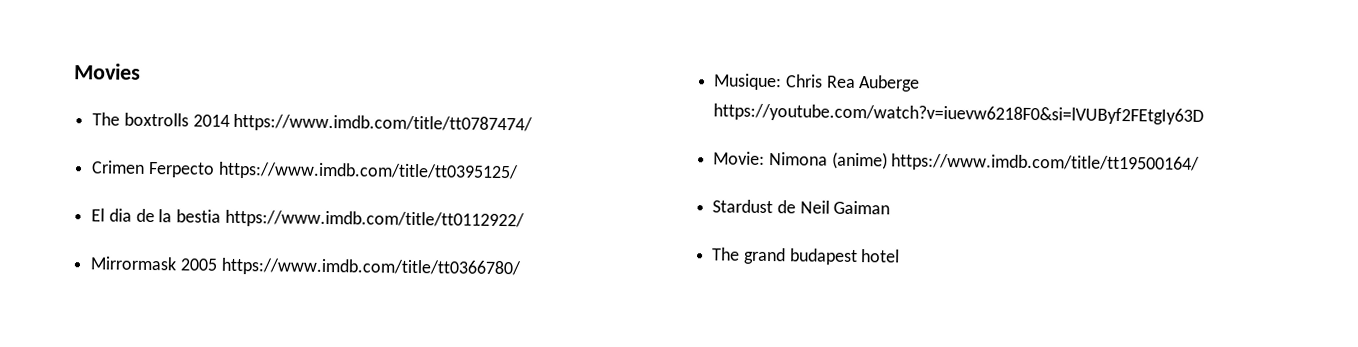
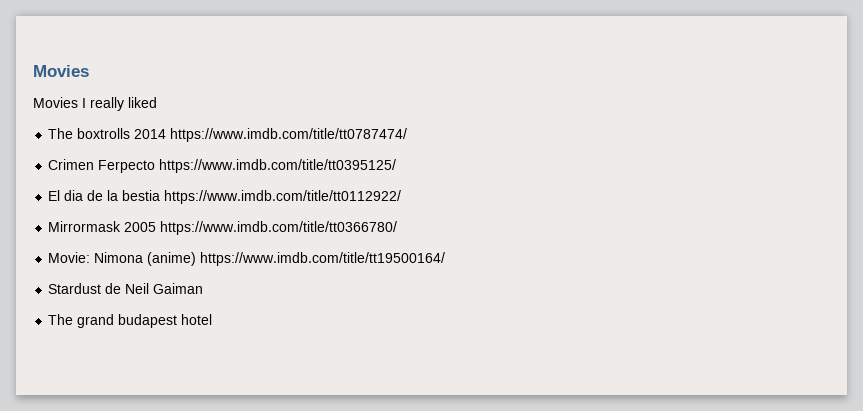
[74,63,141,80] Movies -> [33,65,89,77] [33,97,157,111] Movies // Movies I really liked
[713,73,921,92] [713,103,1205,125] // Musique: Chris Rea Auberge https://youtube.com/watch?v=iuevw6218F0&si=lVUByf2FEtgIy63D -> (398, 228) none

